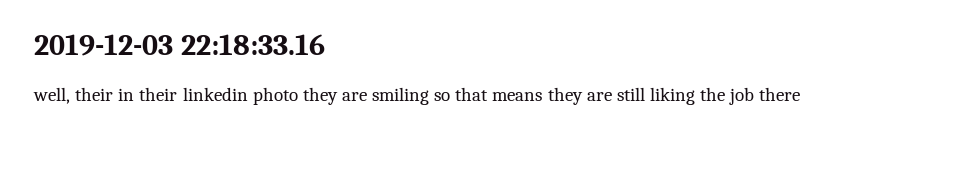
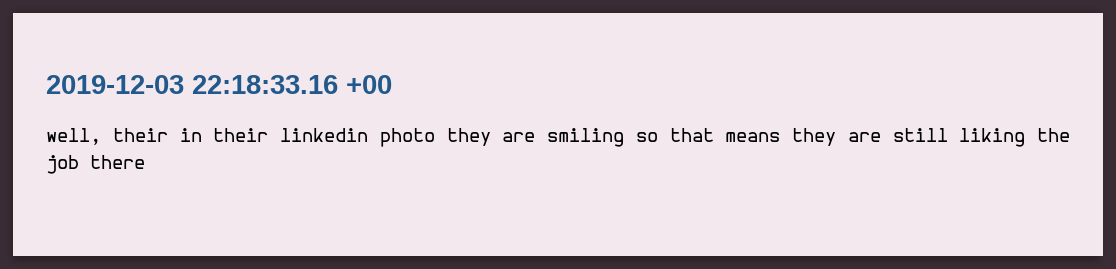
(326, 44) none -> [346,75,392,94] +00

